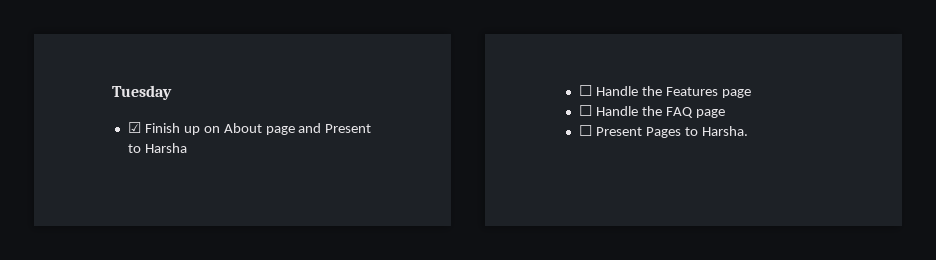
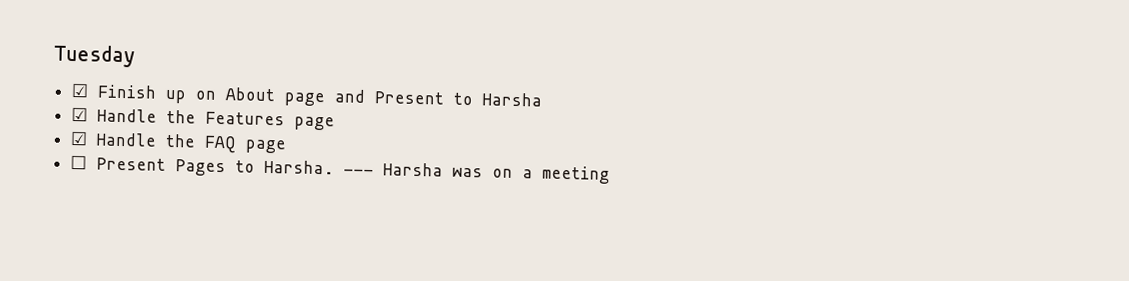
[578,85,592,96] ☐ -> [71,107,89,122] ☑
[578,105,592,116] ☐ -> [70,131,89,146] ☑
(748, 131) none -> [343,162,611,184] --- Harsha was on a meeting

